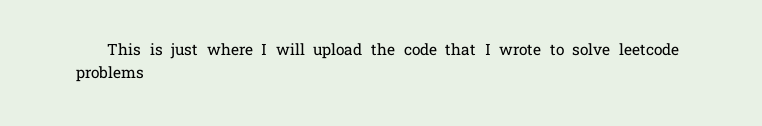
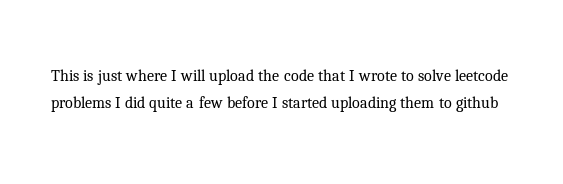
(144, 74) none -> [115,96,498,112] I did quite a few before I started uploading them to github

